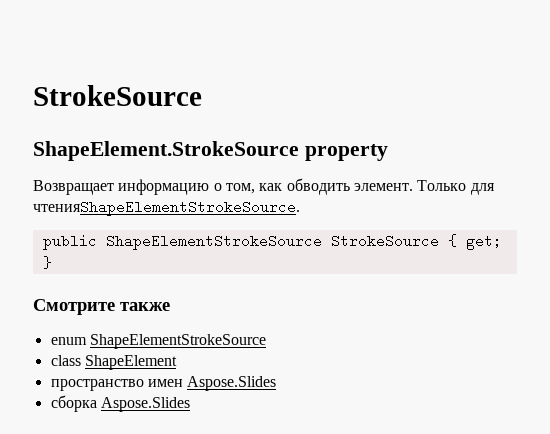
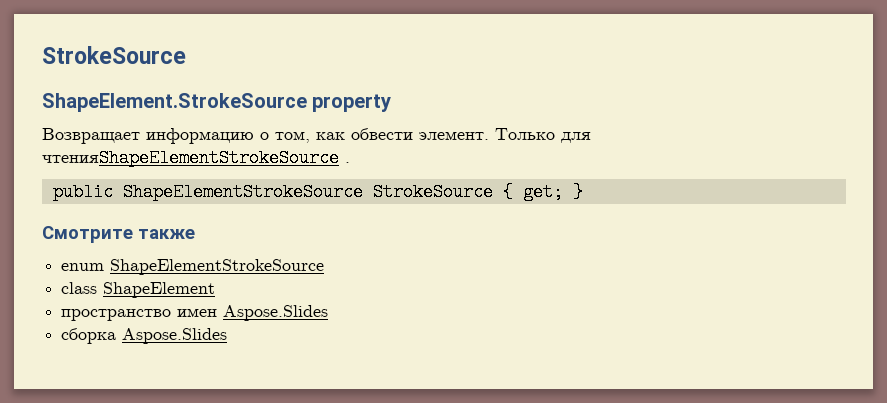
[286,178,350,195] обводить -> [351,128,413,140] обвести
[33,200,300,216] чтенияShapeElementStrokeSource. -> [42,149,350,167] чтенияShapeElementStrokeSource .

